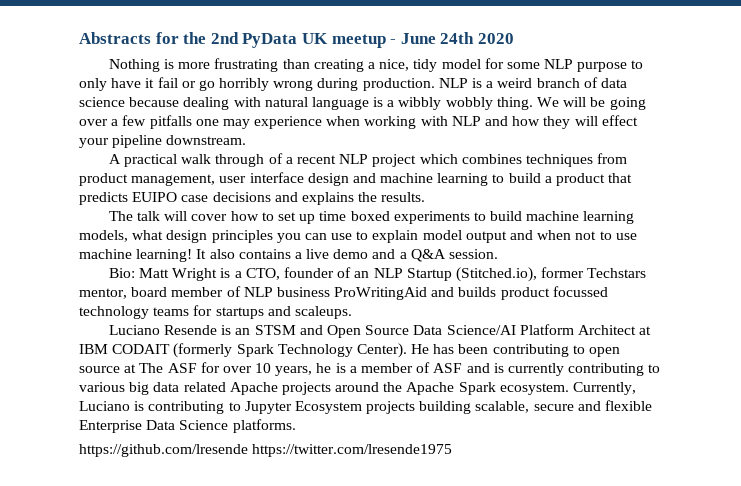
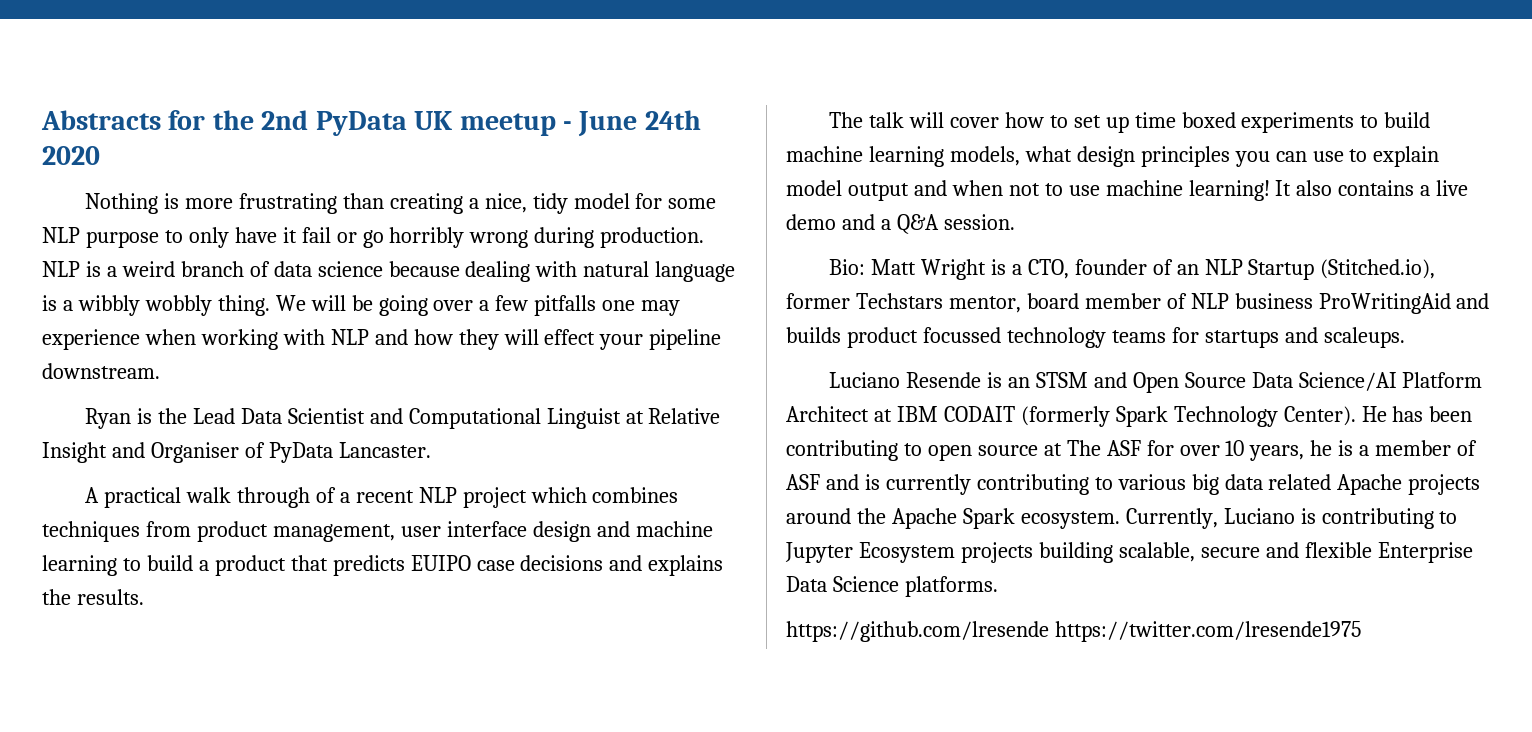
(247, 140) none -> [85,408,721,429] [42,442,431,463] // Ryan is the Lead Data Scientist and Computational Linguist at Relative Insight and Organiser of PyData Lancaster.

